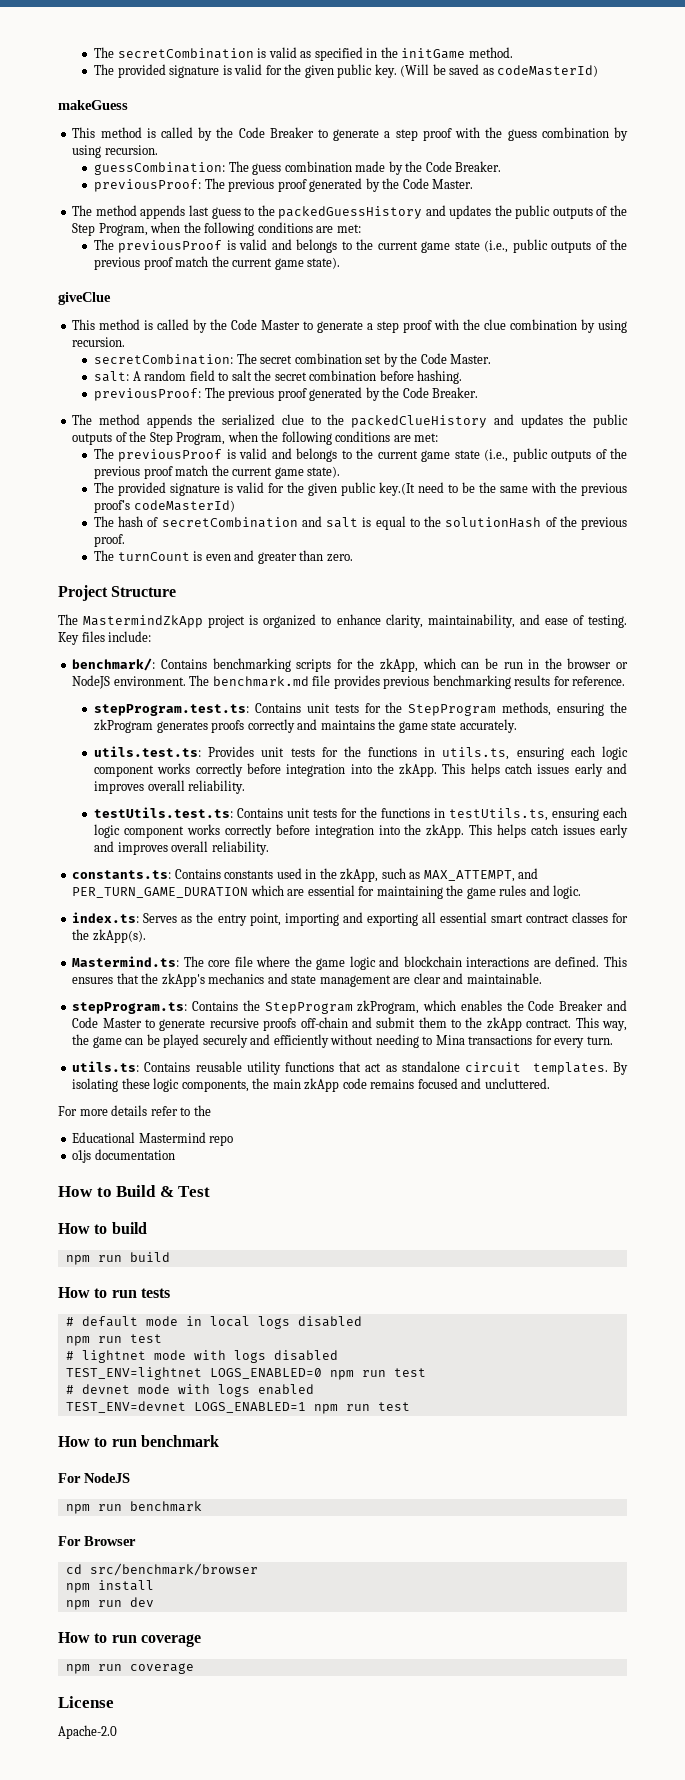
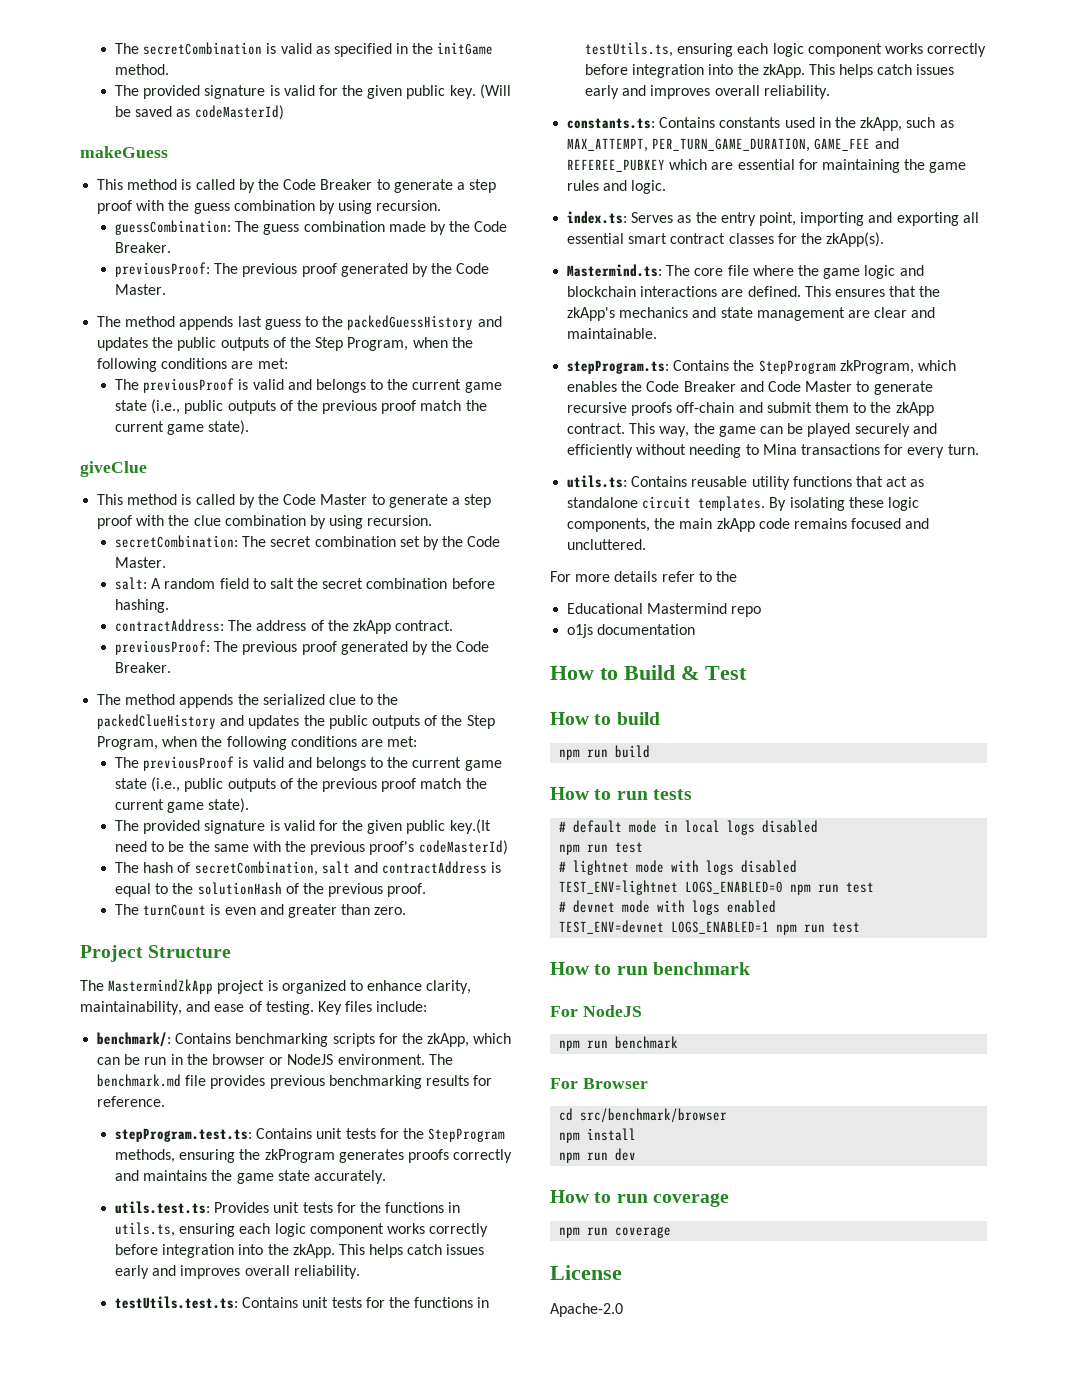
(463, 377) none -> [115,619,454,634] // contractAddress: The address of the zkApp contract.
[161,516,359,528] secretCombination and salt -> [194,861,488,876] secretCombination, salt and contractAddress
[518,868,539,879] [72,887,249,898] and PER_TURN_GAME_DURATION -> [652,138,899,152] [567,159,666,172] PER_TURN_GAME_DURATION, GAME_FEE and REFEREE_PUBKEY

